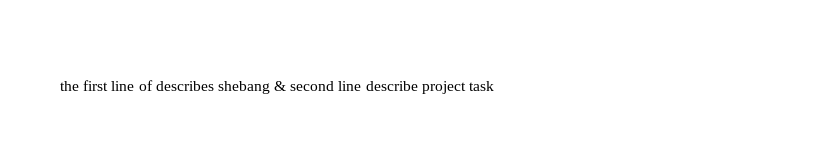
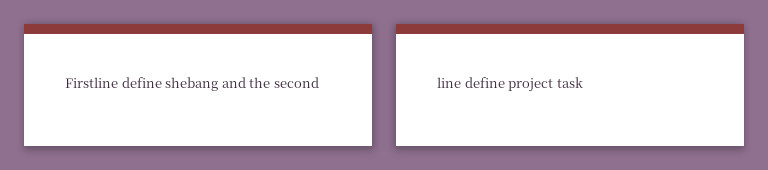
[60,80,287,94] the first line of describes shebang & -> [65,77,271,91] Firstline define shebang and the
[365,81,418,91] describe -> [464,77,505,88] define

